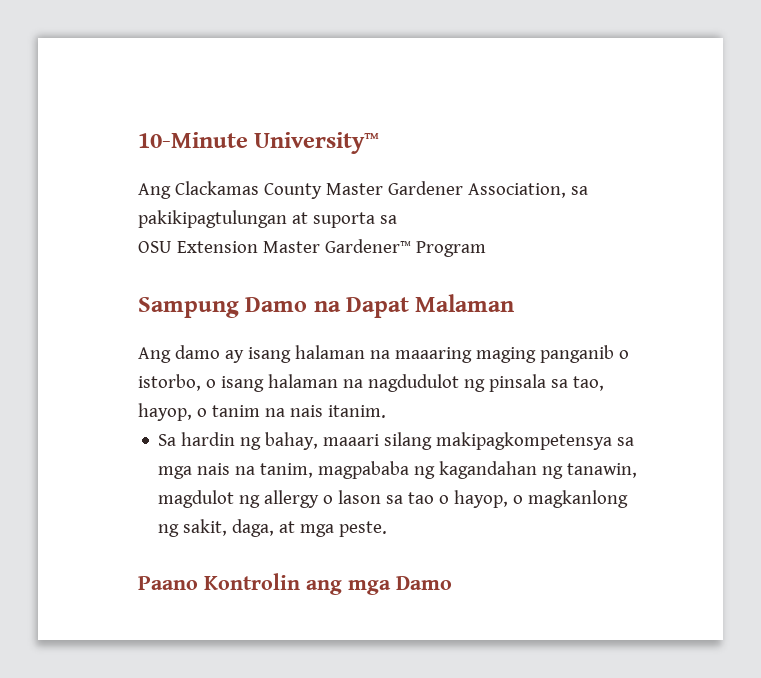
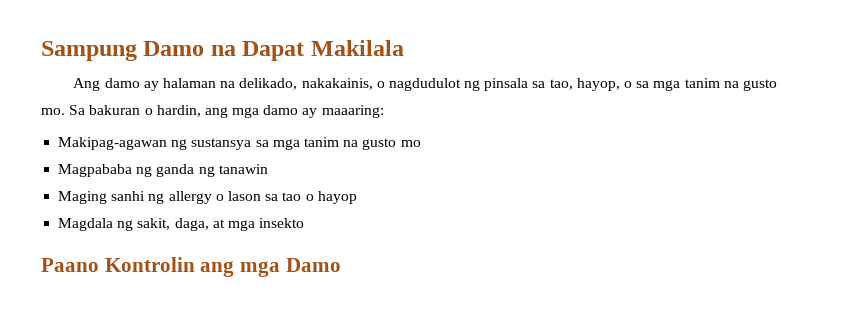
[138,132,380,154] [138,181,588,199] [138,210,397,228] [138,239,486,257] 10-Minute University™ // Ang Clackamas County Master Gardener Association, sa pakikipagtulungan at suporta sa // OSU Extension Master Gardener™ Program // -> (41, 51) none
[415,294,515,312] Malaman -> [310,40,404,56] Makilala
[247,345,629,363] [138,374,363,392] isang halaman na maaaring maging panganib o istorbo, o isang halaman na -> [162,78,385,90] halaman na delikado, nakakainis, o
[211,405,386,418] [158,432,635,450] [158,461,638,479] [158,490,235,508] tanim na nais itanim. // Sa hardin ng bahay, maaari silang makipagkompetensya sa mga nais na tanim, magpababa ng kagandahan ng tanawin, magdulot -> [636,78,777,91] [41,105,384,118] [58,137,421,150] [58,164,268,177] [58,191,146,204] sa mga tanim na gusto mo. Sa bakuran o hardin, ang mga damo ay maaaring: // Makipag-agawan ng sustansya sa mga tanim na gusto mo // Magpababa ng ganda ng tanawin // Maging sanhi
[454,490,629,508] hayop, o magkanlong -> [317,191,357,204] [58,218,114,231] hayop // Magdala
[339,521,388,537] peste. -> [259,218,305,228] insekto

